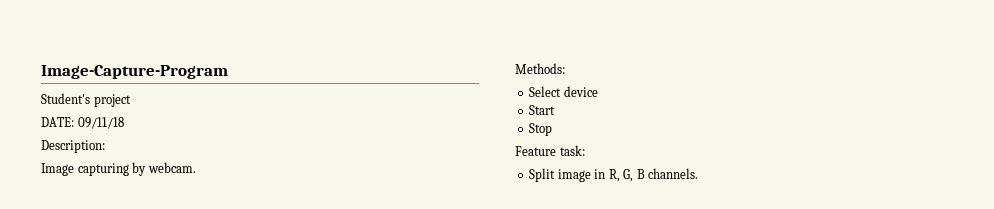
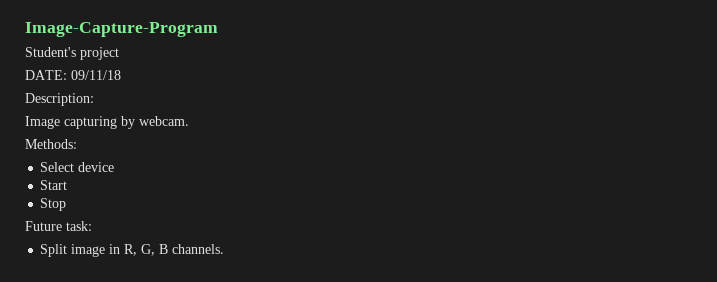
[515,146,556,156] Feature -> [25,221,62,231] Future

